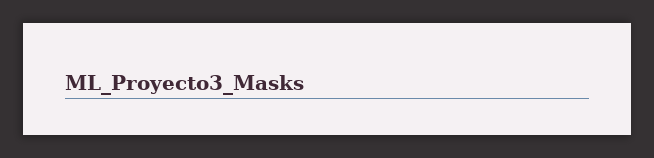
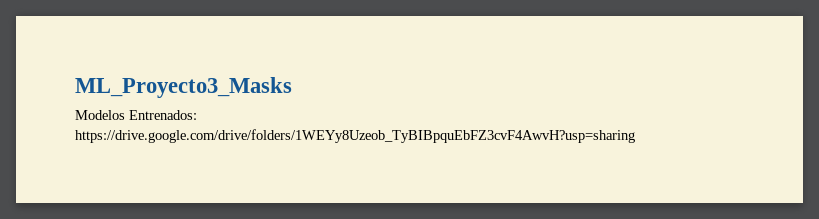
(304, 85) none -> [75,110,197,120] [75,129,635,143] // Modelos Entrenados: https://drive.google.com/drive/folders/1WEYy8Uzeob_TyBIBpquEbFZ3cvF4AwvH?usp=sharing

